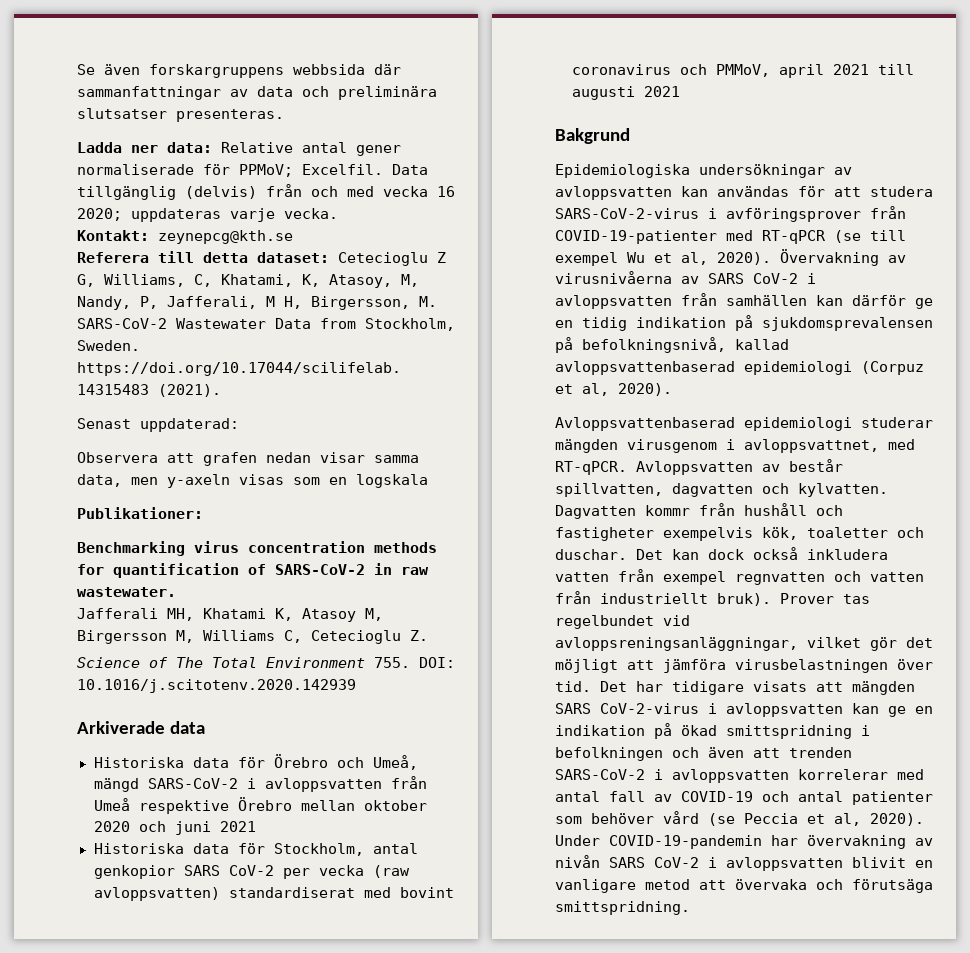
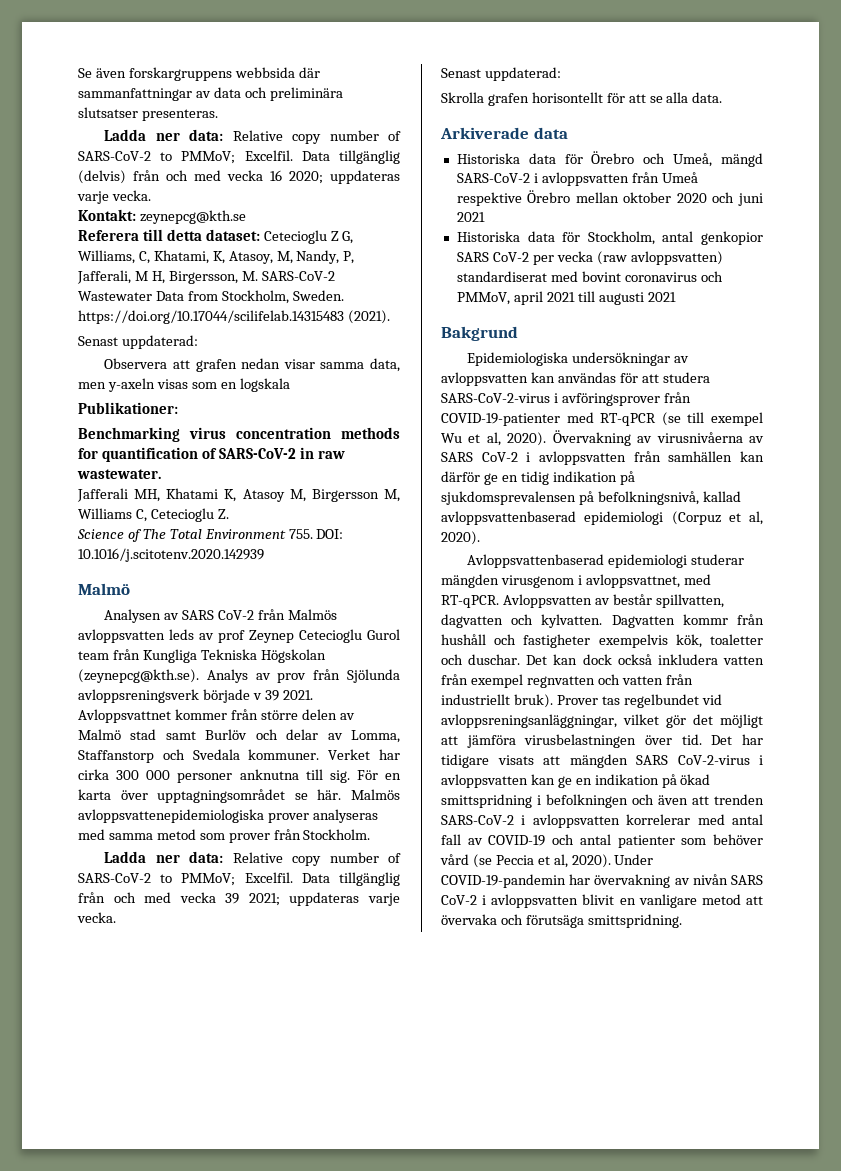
[302,142,401,156] [77,164,293,177] antal gener normaliserade för PPMoV; -> [292,130,401,144] [78,151,236,164] copy number of SARS-CoV-2 to PMMoV;
(356, 686) none -> [78,583,130,595] [104,609,338,623] [78,629,400,643] [78,649,326,663] [78,669,401,683] [78,689,313,703] [78,709,355,723] [78,729,401,743] [78,749,401,763] [78,769,401,783] [78,789,400,803] [78,809,378,823] [78,829,371,843] [104,851,401,866] [78,872,400,886] [78,892,400,906] [77,912,116,923] [441,67,561,81] [441,92,723,106] // Malmö // Analysen av SARS CoV-2 från Malmös avloppsvatten leds av prof Zeynep Cetecioglu Gurol team från Kungliga Tekniska Högskolan (zeynepcg@kth.se). Analys av prov från Sjölunda avloppsreningsverk började v 39 2021. Avloppsvattnet kommer från större delen av Malmö stad samt Burlöv och delar av Lomma, Staffanstorp och Svedala kommuner. Verket har cirka 300 000 personer anknutna till sig. För en karta över upptagningsområdet se här. Malmös avloppsvattenepidemiologiska prover analyseras med samma metod som prover från Stockholm. // Ladda ner data: Relative copy number of SARS-CoV-2 to PMMoV; Excelfil. Data tillgänglig från och med vecka 39 2021; uppdateras varje vecka. // Senast uppdaterad: // Skrolla grafen horisontellt för att se alla data.

